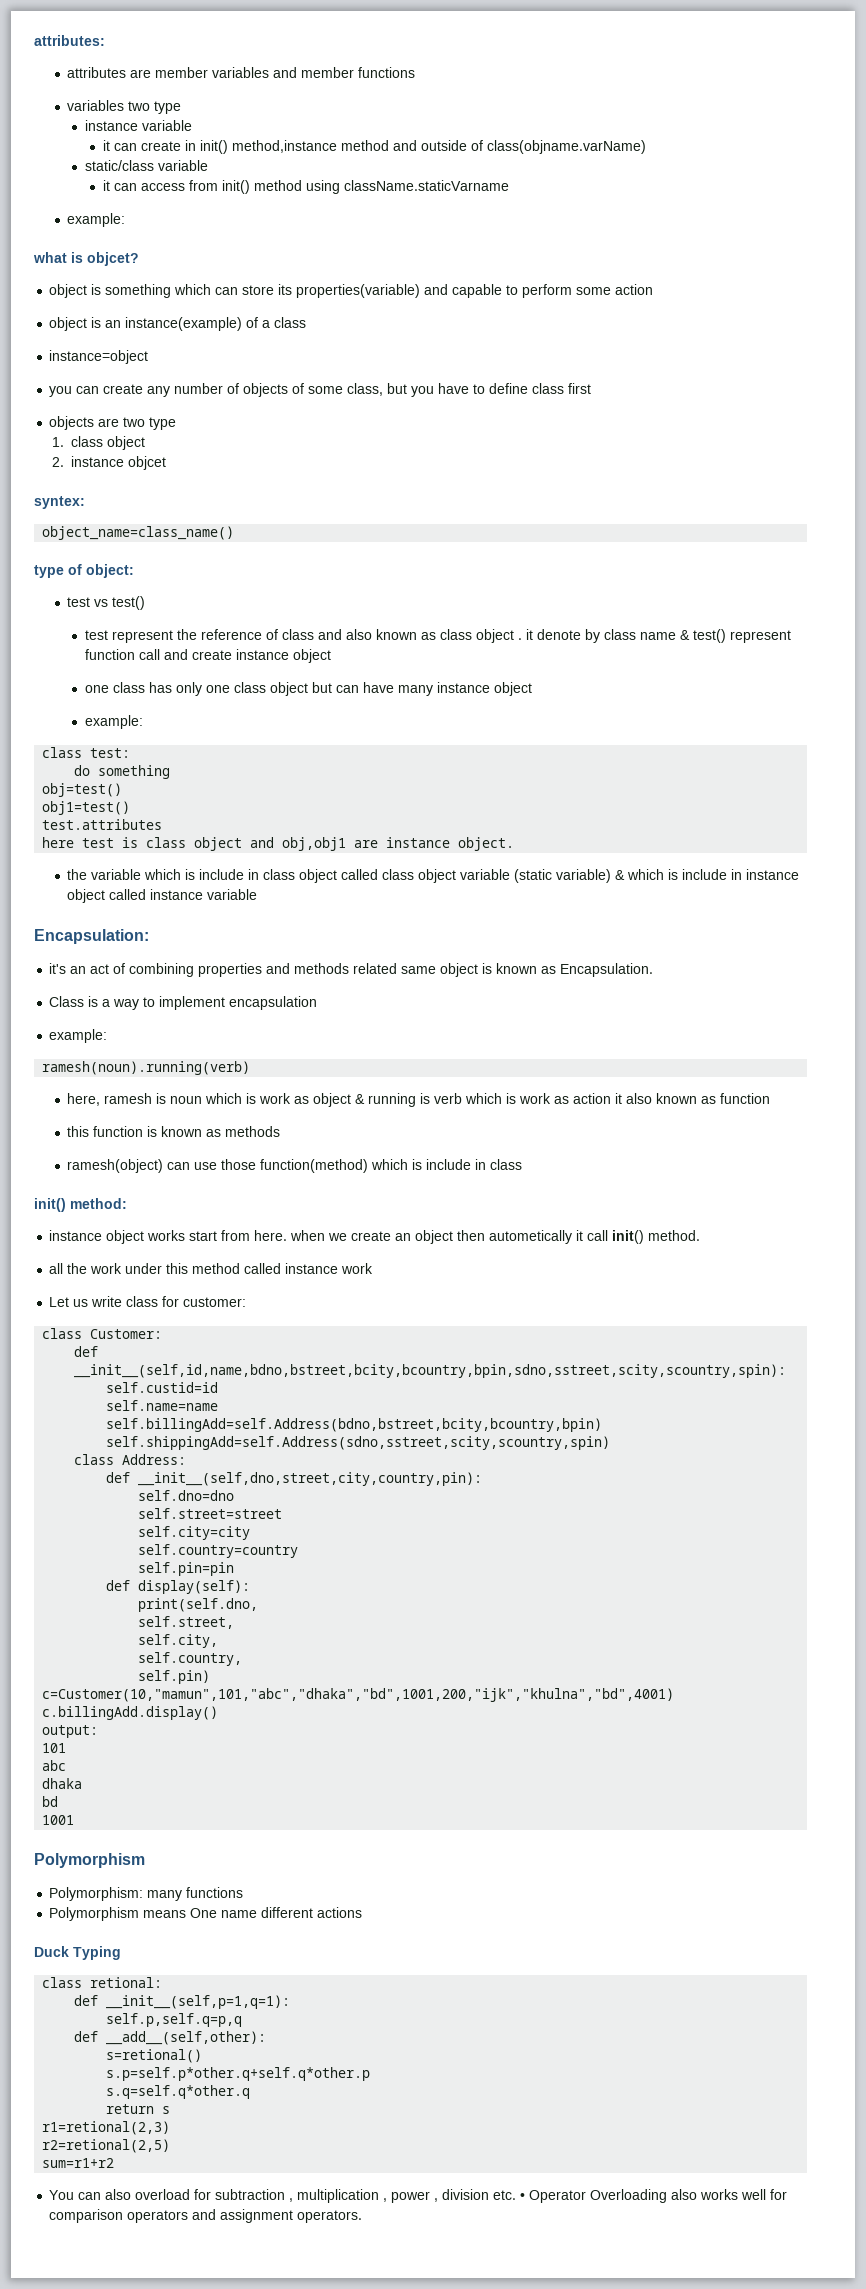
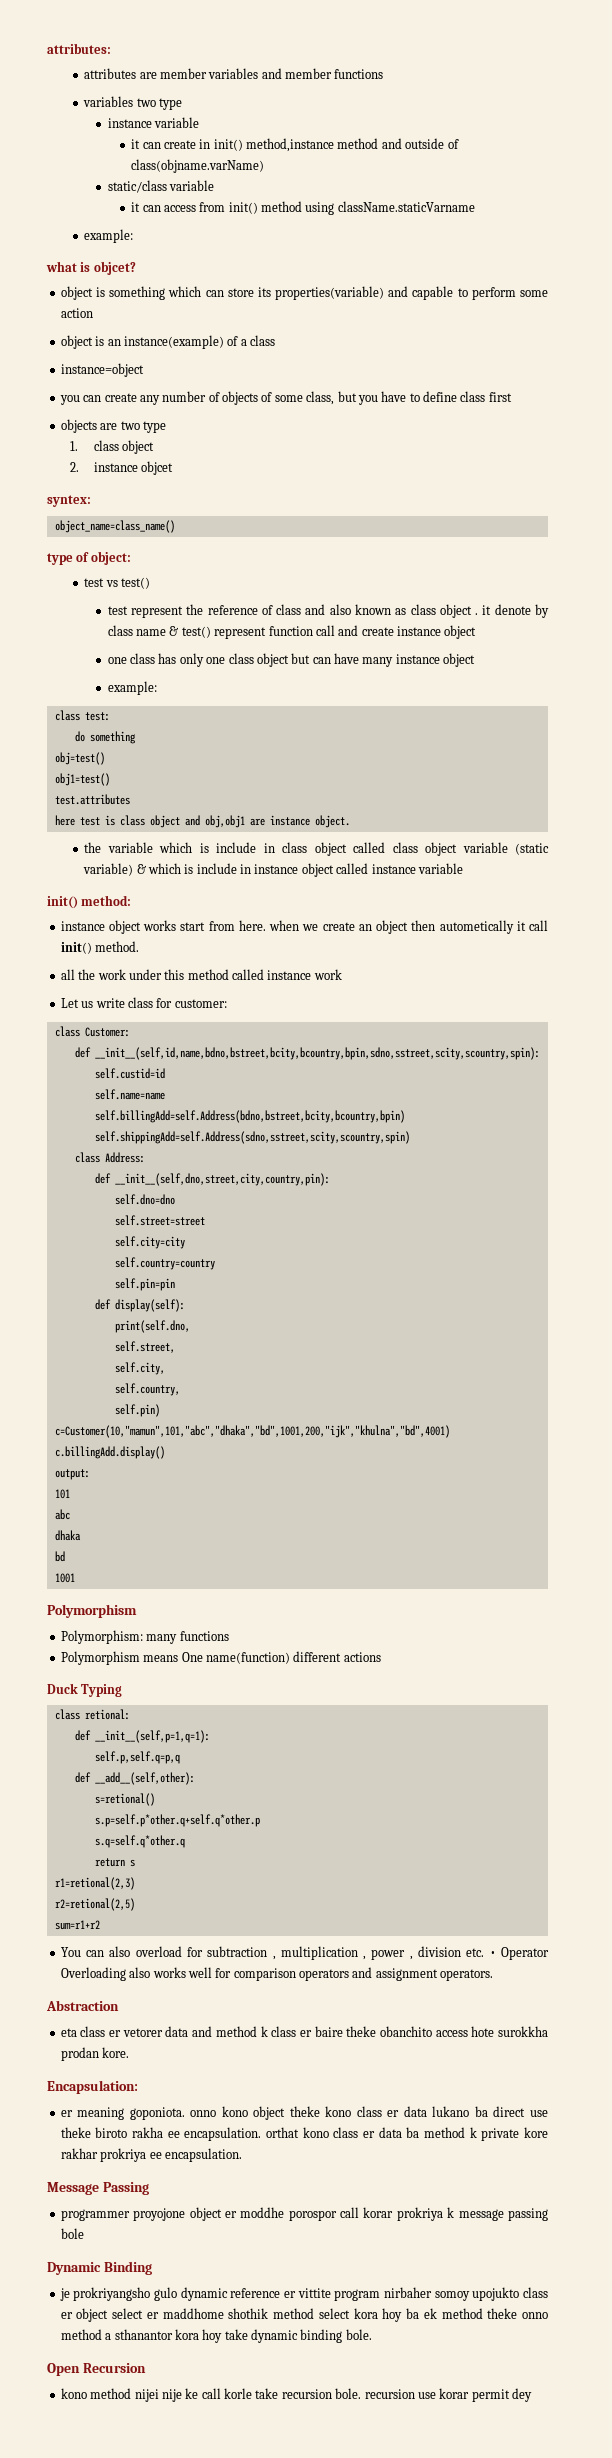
[34,929,149,944] [49,963,654,977] [49,996,318,1010] [49,1029,108,1043] [42,1061,251,1075] [67,1093,771,1107] [67,1126,281,1137] [67,1159,523,1173] // Encapsulation: // it's an act of combining properties and methods related same object is known as Encapsulation. // Class is a way to implement encapsulation // example: // ramesh(noun).running(verb) // here, ramesh is noun which is work as object & running is verb which is work as action it also known as function // this function is known as methods // ramesh(object) can use those function(method) which is include in class -> (463, 868) none
[221,1910,258,1918] name -> [205,1652,290,1664] name(function)
(363, 2216) none -> [46,2000,119,2011] [60,2026,548,2037] [60,2047,130,2061] [47,2080,138,2094] [60,2106,549,2120] [60,2127,548,2141] [60,2148,242,2162] [47,2182,149,2195] [60,2207,548,2221] [60,2228,84,2239] [47,2261,152,2275] [59,2287,549,2301] [60,2308,548,2322] [60,2329,372,2343] [47,2363,146,2376] [60,2388,532,2402] // Abstraction // eta class er vetorer data and method k class er baire theke obanchito access hote surokkha prodan kore. // Encapsulation: // er meaning goponiota. onno kono object theke kono class er data lukano ba direct use theke biroto rakha ee encapsulation. orthat kono class er data ba method k private kore rakhar prokriya ee encapsulation. // Message Passing // programmer proyojone object er moddhe porospor call korar prokriya k message passing bole // Dynamic Binding // je prokriyangsho gulo dynamic reference er vittite program nirbaher somoy upojukto class er object select er maddhome shothik method select kora hoy ba ek method theke onno method a sthanantor kora hoy take dynamic binding bole. // Open Recursion // kono method nijei nije ke call korle take recursion bole. recursion use korar permit dey

